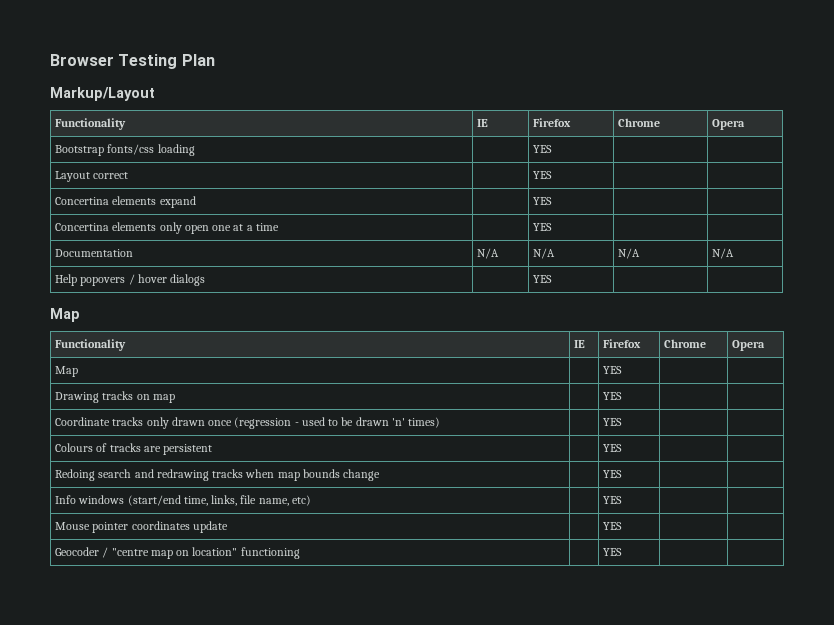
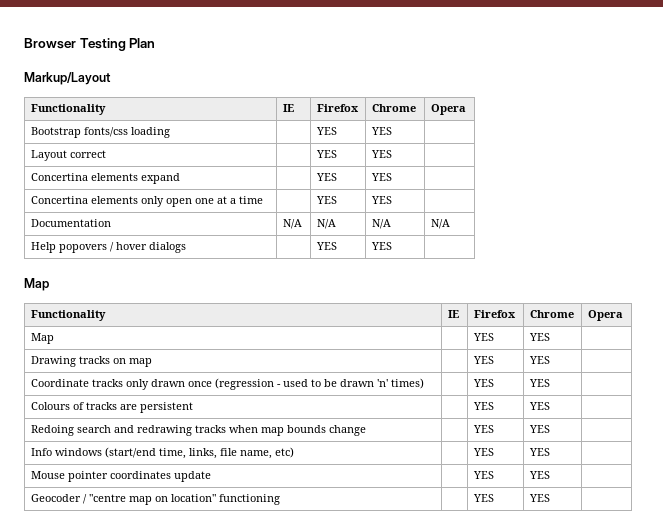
(553, 149) none -> [370,127,392,135] YES
(553, 175) none -> [370,150,392,158] YES
(553, 201) none -> [370,173,392,181] YES
(553, 227) none -> [370,196,392,204] YES
(553, 279) none -> [370,242,392,250] YES
(623, 370) none -> [528,333,550,341] YES
(623, 396) none -> [528,356,550,364] YES
(623, 422) none -> [528,379,550,387] YES
(623, 448) none -> [528,402,550,410] YES
(623, 474) none -> [528,425,550,433] YES
(623, 500) none -> [528,448,550,456] YES
(623, 526) none -> [528,471,550,479] YES
(623, 552) none -> [528,494,550,502] YES

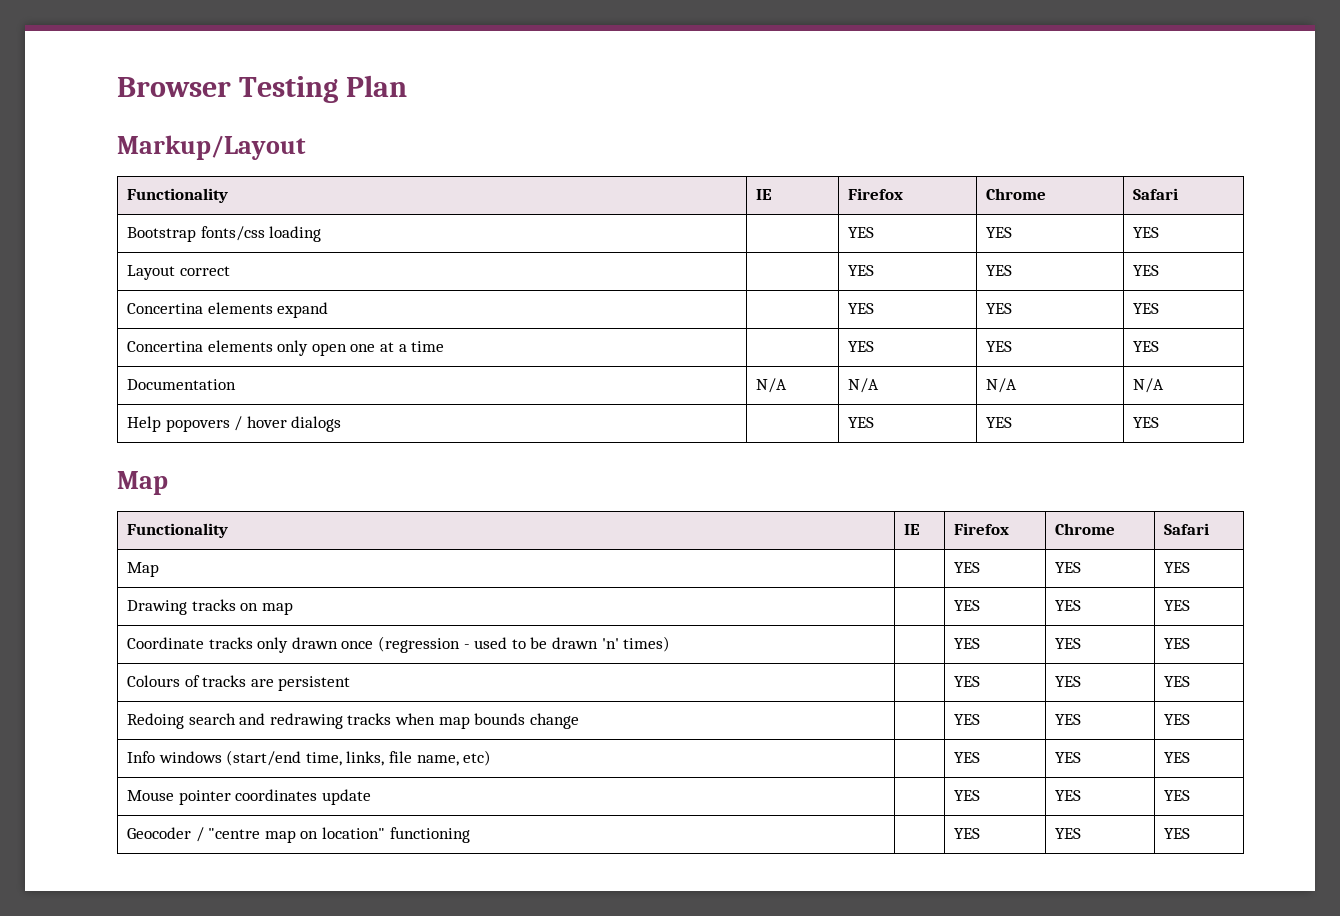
[430,104,466,115] Opera -> [1133,188,1179,200] Safari
(392, 131) none -> [1133,227,1160,238] YES
(392, 154) none -> [1133,265,1160,276] YES
(392, 177) none -> [1133,303,1160,314] YES
(392, 200) none -> [1133,341,1160,352] YES
(392, 246) none -> [1133,417,1160,428] YES
[587,310,623,321] Opera -> [1164,523,1210,535] Safari
(550, 337) none -> [1164,562,1191,573] YES
(550, 360) none -> [1164,600,1191,611] YES
(550, 383) none -> [1164,638,1191,649] YES
(550, 406) none -> [1164,676,1191,687] YES
(550, 429) none -> [1164,714,1191,725] YES
(550, 452) none -> [1164,752,1191,763] YES
(550, 475) none -> [1164,790,1191,801] YES
(550, 498) none -> [1164,828,1191,839] YES

